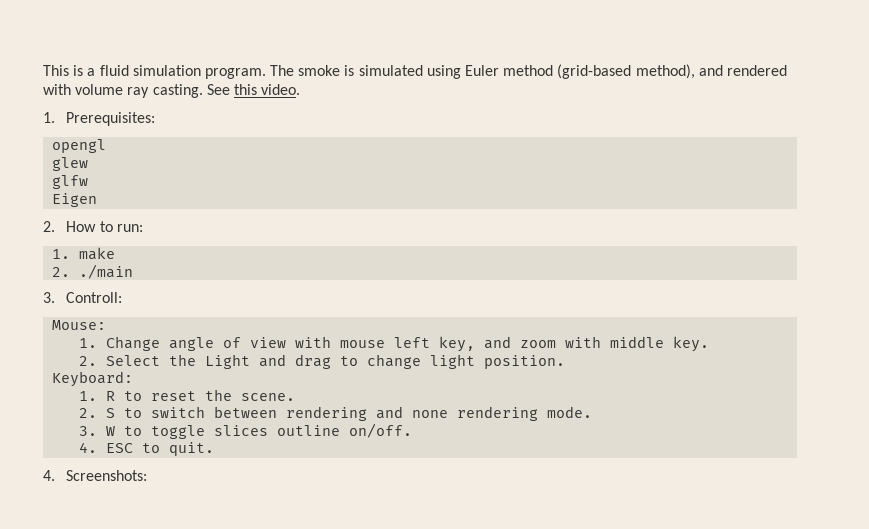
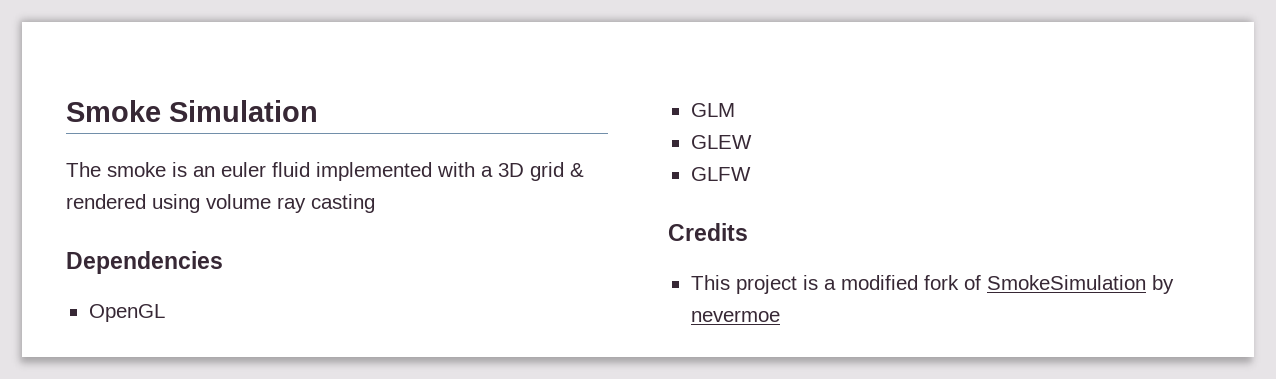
[43,64,787,79] [43,84,301,98] [43,112,156,126] [52,139,107,153] [52,157,89,171] [52,175,89,189] [52,193,98,207] [43,221,143,232] [52,247,116,260] [52,264,134,279] [43,292,123,303] [52,320,107,330] [79,336,710,352] [79,354,566,369] [52,371,134,387] [79,389,296,401] [79,406,593,421] [79,423,413,439] [79,442,215,456] [43,470,148,481] This is a fluid simulation program. The smoke is simulated using Euler method (grid-based method), and rendered with volume ray casting. See this video. // 1. Prerequisites: // opengl // glew // glfw // Eigen // 2. How to run: // 1. make // 2. ./main // 3. Controll: // Mouse: // 1. Change angle of view with mouse left key, and zoom with middle key. // 2. Select the Light and drag to change light position. // Keyboard: // 1. R to reset the scene. // 2. S to switch between rendering and none rendering mode. // 3. W to toggle slices outline on/off. // 4. ESC to quit. // 4. Screenshots: -> [66,100,318,122] [66,162,584,181] [66,194,375,213] [66,251,223,274] [88,304,165,322] [690,103,735,117] [690,135,752,149] [690,167,751,181] [668,223,748,241] [690,275,1174,294] [690,310,780,322] Smoke Simulation // The smoke is an euler fluid implemented with a 3D grid & rendered using volume ray casting // Dependencies // OpenGL // GLM // GLEW // GLFW // Credits // This project is a modified fork of SmokeSimulation by nevermoe

